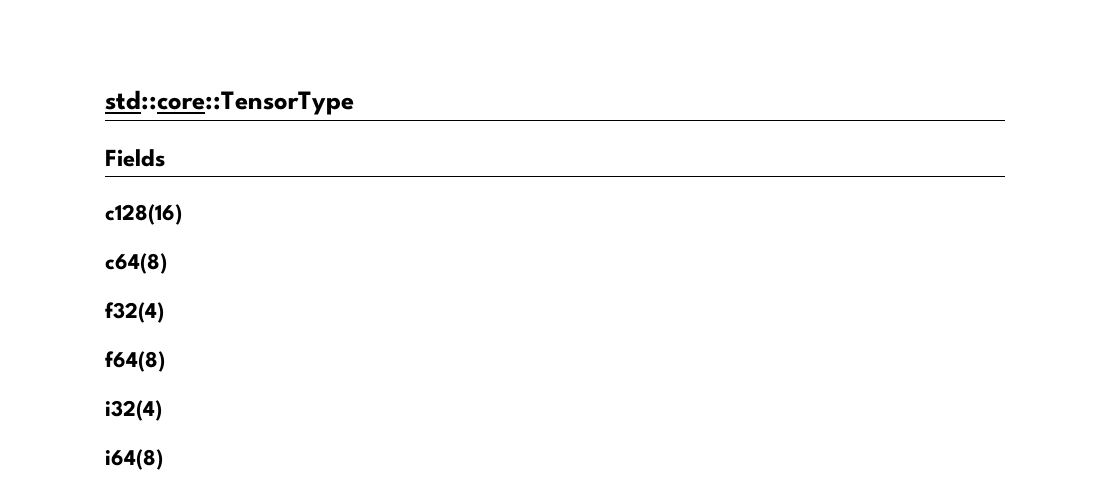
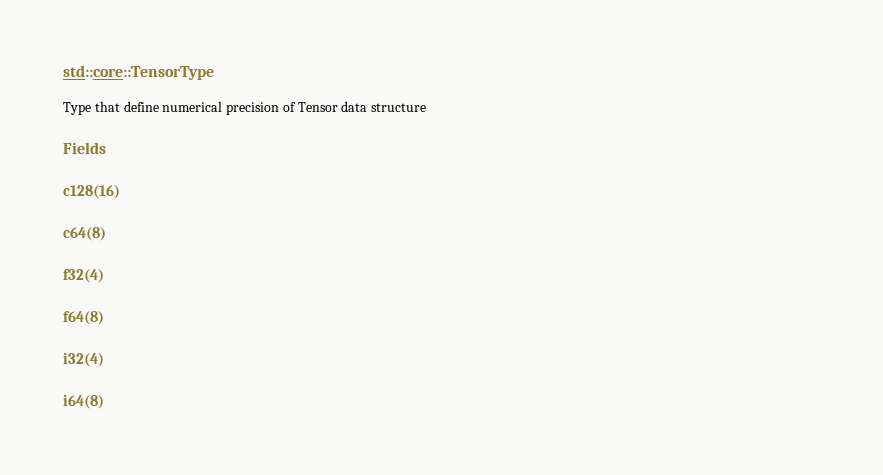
(354, 102) none -> [63,101,427,115] // Type that define numerical precision of Tensor data structure

